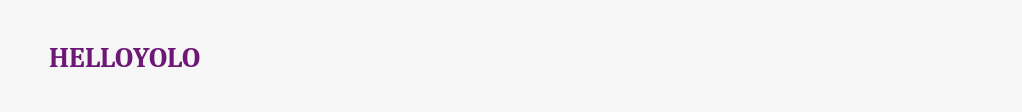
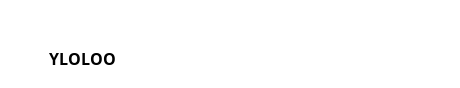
[49,48,200,67] HELLOYOLO -> [49,53,116,65] YLOLOO

